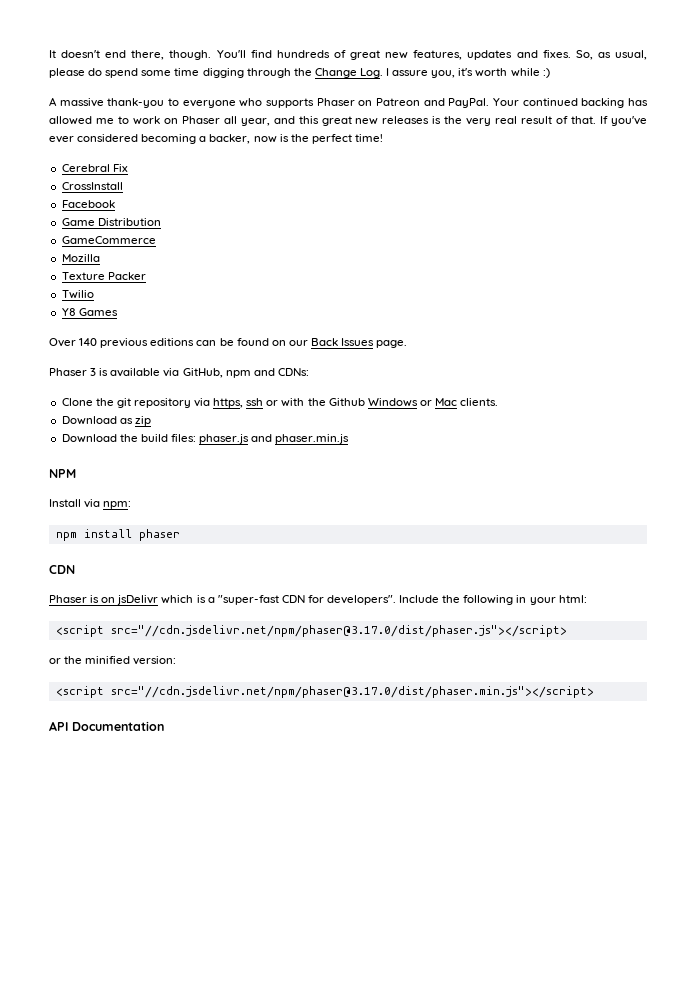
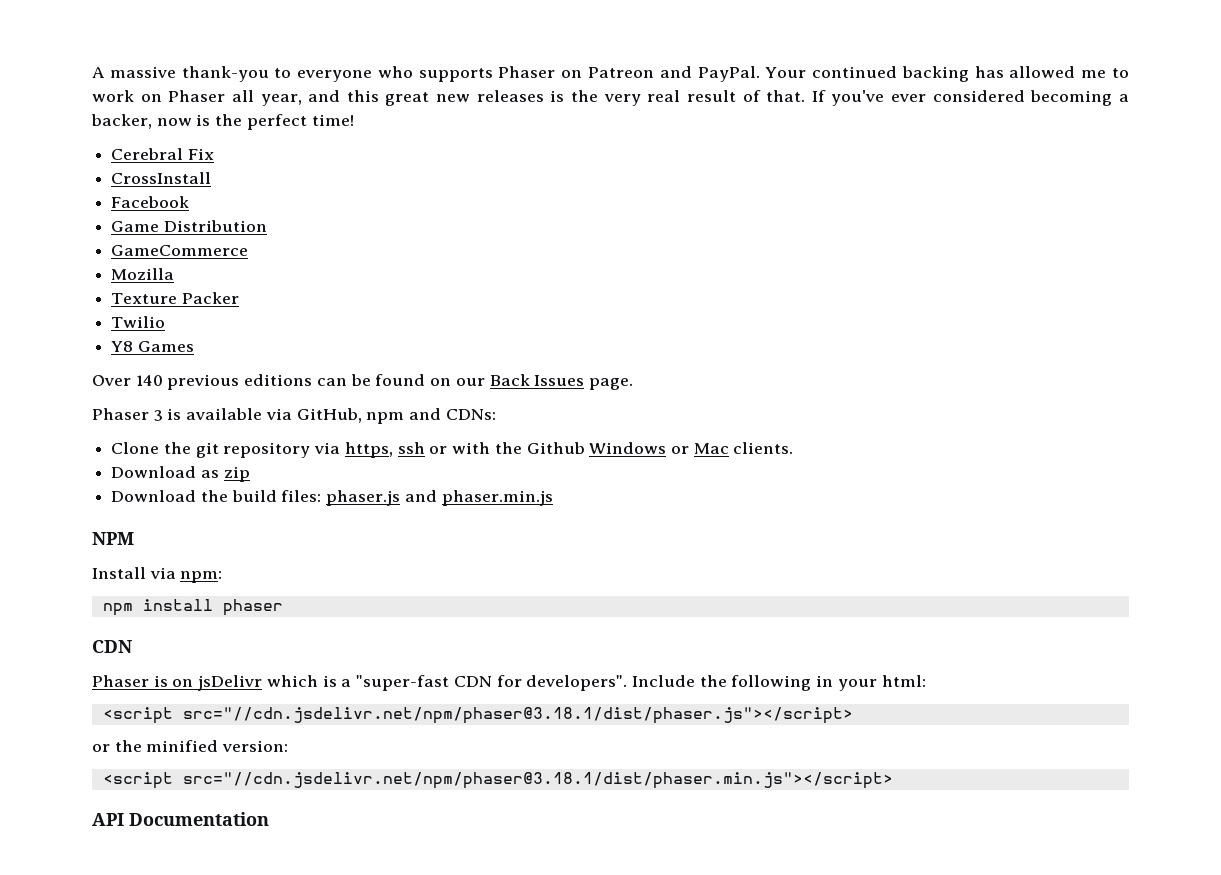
[49,50,648,60] [49,68,550,78] It doesn't end there, though. You'll find hundreds of great new features, updates and fixes. So, as usual, please do spend some time digging through the Change Log. I assure you, it's worth while :) // -> (92, 72) none
[110,625,567,637] src="//cdn.jsdelivr.net/npm/phaser@3.17.0/dist/phaser.js"></script> -> [182,707,853,724] src="//cdn.jsdelivr.net/npm/phaser@3.18.1/dist/phaser.js"></script>
[110,686,594,698] src="//cdn.jsdelivr.net/npm/phaser@3.17.0/dist/phaser.min.js"></script> -> [182,772,893,789] src="//cdn.jsdelivr.net/npm/phaser@3.18.1/dist/phaser.min.js"></script>

